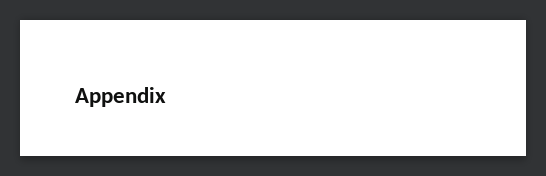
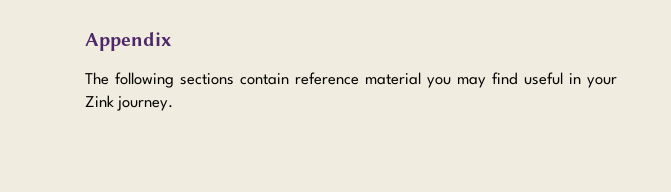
(166, 97) none -> [85,72,617,88] [85,95,174,111] // The following sections contain reference material you may find useful in your Zink journey.

